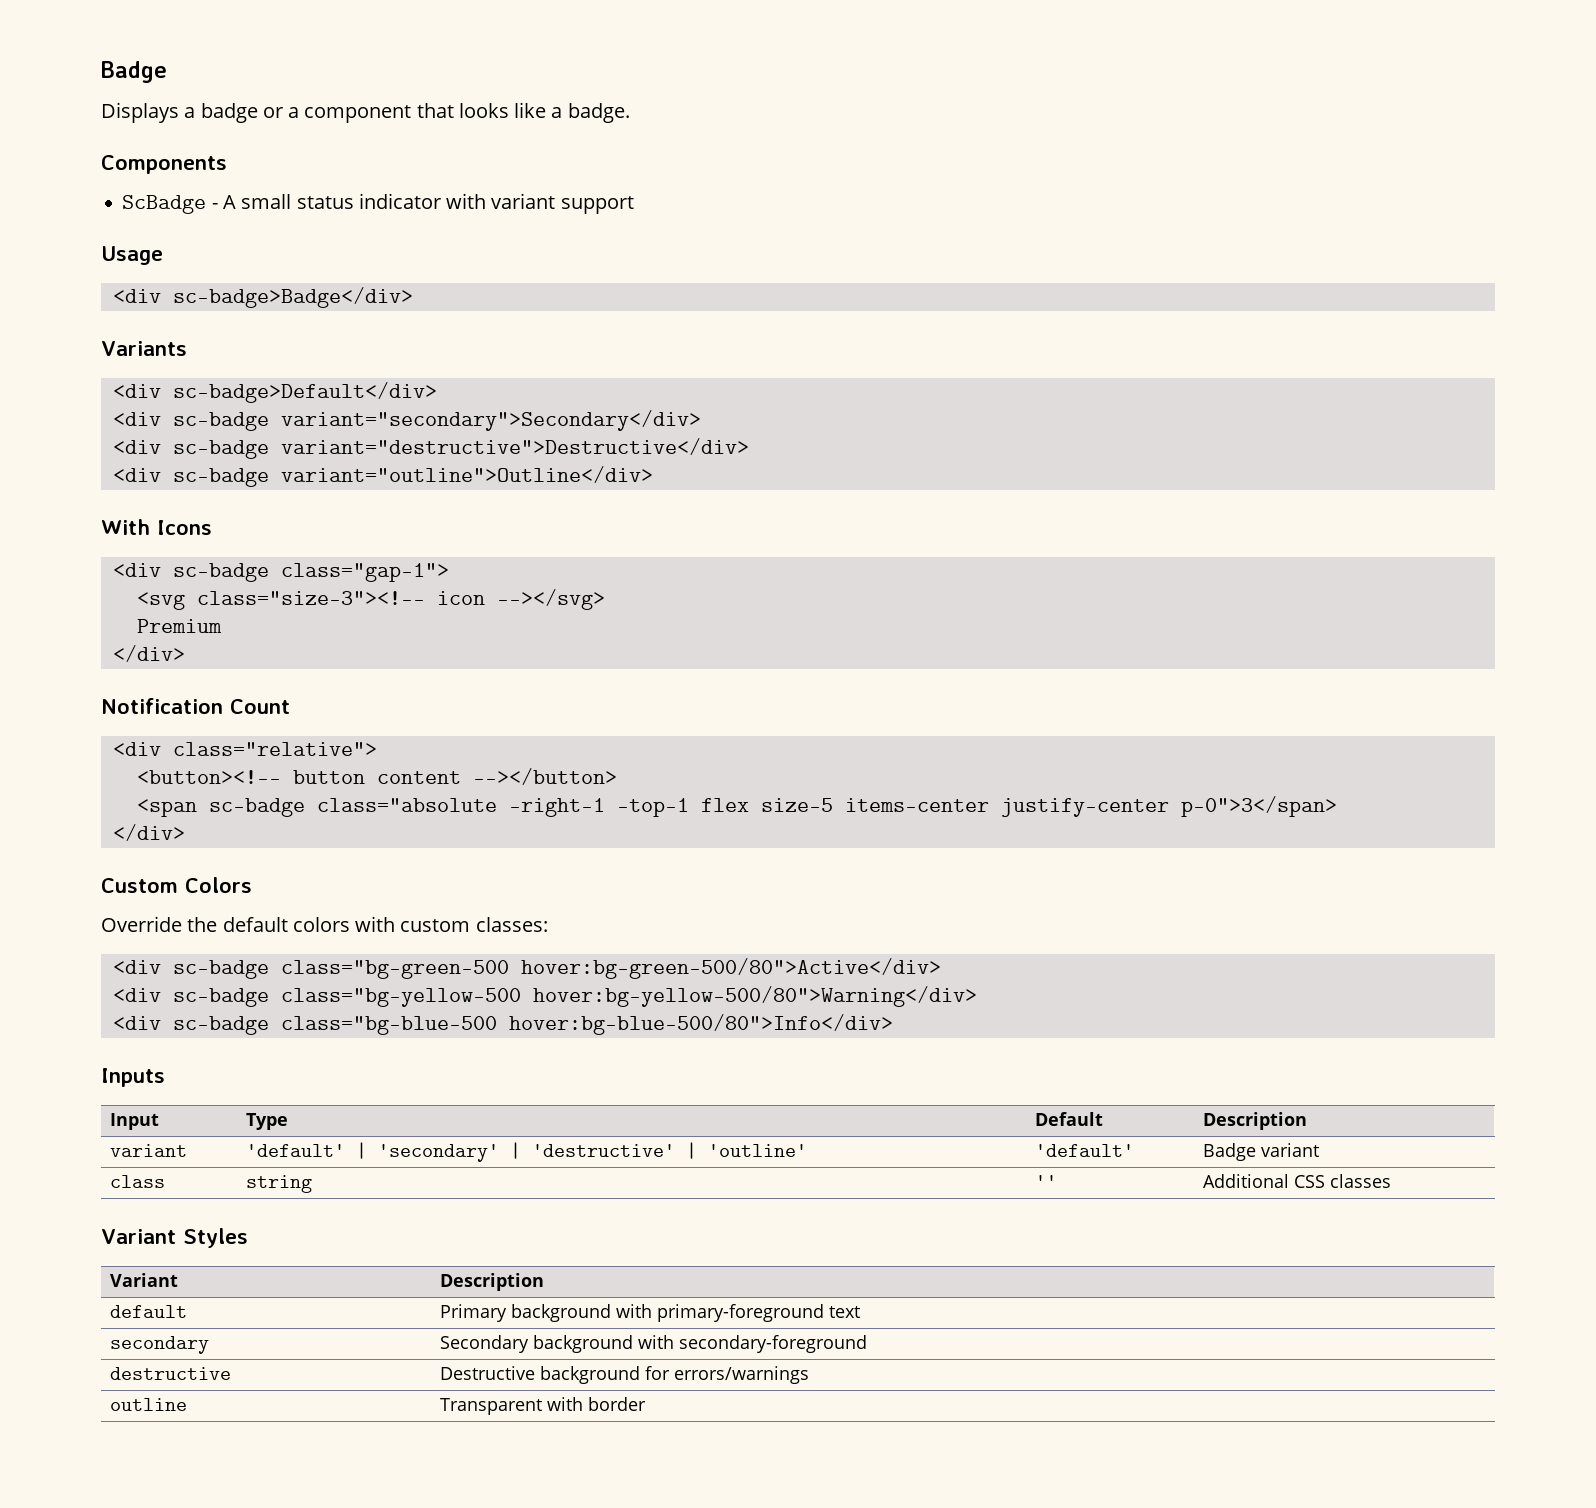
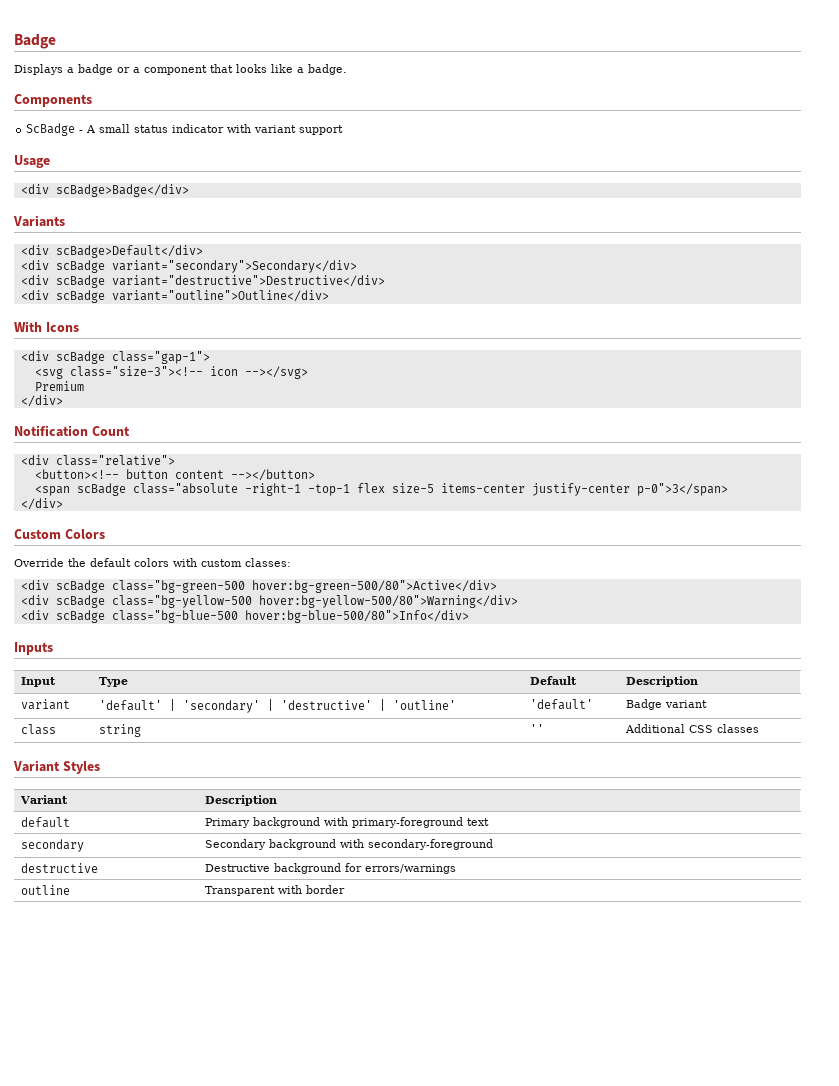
[172,287,413,308] sc-badge>Badge</div> -> [55,184,189,197] scBadge>Badge</div>
[172,382,437,403] [112,412,269,431] sc-badge>Default</div> // <div sc-badge -> [55,245,203,258] [20,260,105,273] scBadge>Default</div> // <div scBadge
[172,440,269,459] sc-badge -> [55,275,105,288] scBadge
[172,468,269,487] sc-badge -> [55,290,105,303] scBadge
[172,563,269,582] sc-badge -> [55,351,105,364] scBadge
[208,798,305,817] sc-badge -> [76,483,126,496] scBadge
[172,960,269,979] sc-badge -> [55,580,105,593] scBadge
[172,988,269,1007] sc-badge -> [55,595,105,608] scBadge
[172,1016,269,1035] sc-badge -> [55,610,105,623] scBadge

